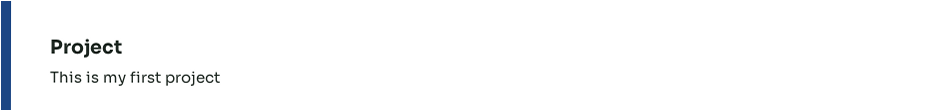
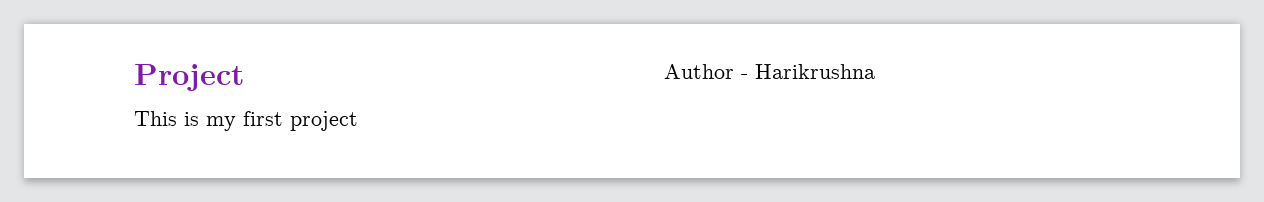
(221, 78) none -> [664,64,875,79] // Author - Harikrushna

